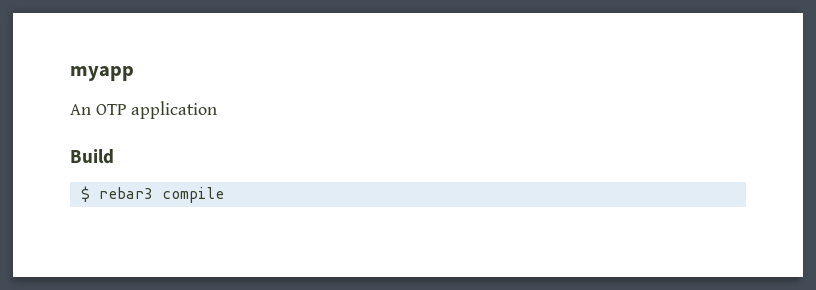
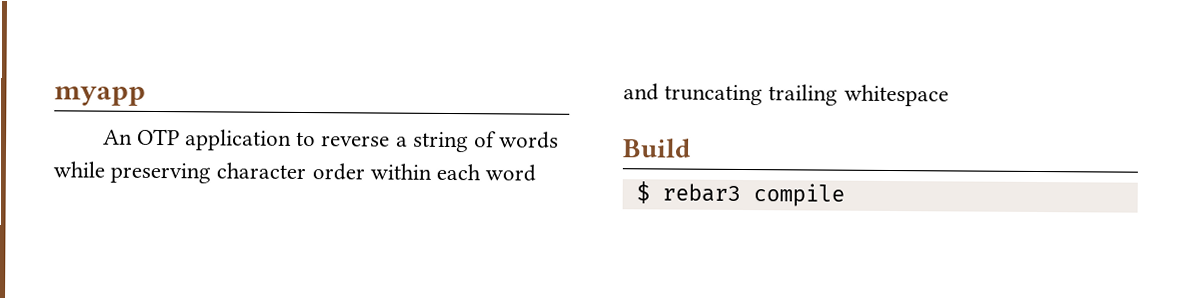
(218, 110) none -> [296,131,560,153] [53,161,537,184] [623,83,949,107] to reverse a string of words while preserving character order within each word and truncating trailing whitespace

